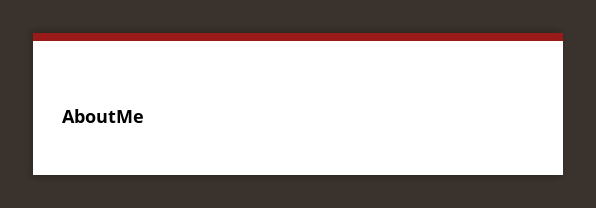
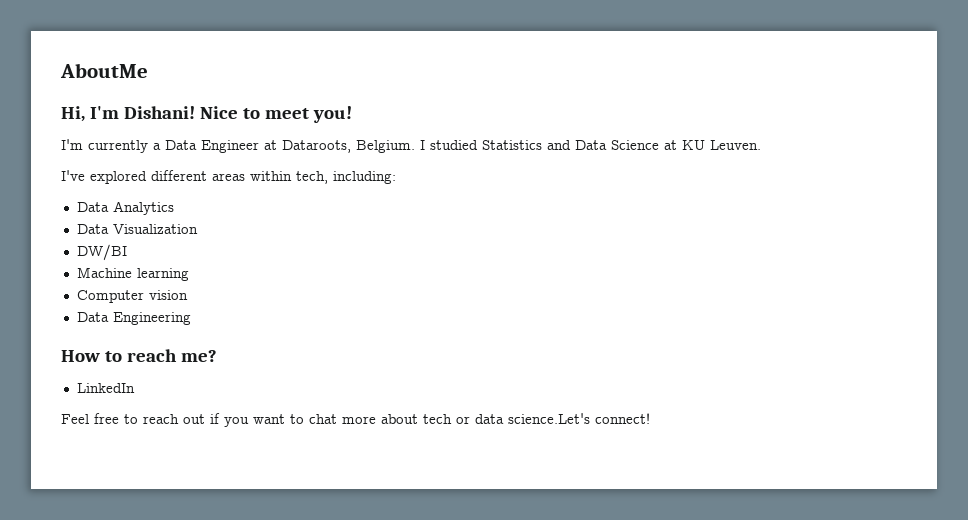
(144, 116) none -> [61,106,352,123] [61,139,761,153] [61,170,396,184] [76,201,174,215] [76,224,198,234] [76,244,127,261] [76,267,189,281] [76,290,188,303] [76,312,191,325] [61,349,217,362] [76,383,135,393] [61,413,650,427] // Hi, I'm Dishani! Nice to meet you! // I'm currently a Data Engineer at Dataroots, Belgium. I studied Statistics and Data Science at KU Leuven. // I've explored different areas within tech, including: // Data Analytics // Data Visualization // DW/BI // Machine learning // Computer vision // Data Engineering // How to reach me? // LinkedIn // Feel free to reach out if you want to chat more about tech or data science.Let's connect!

